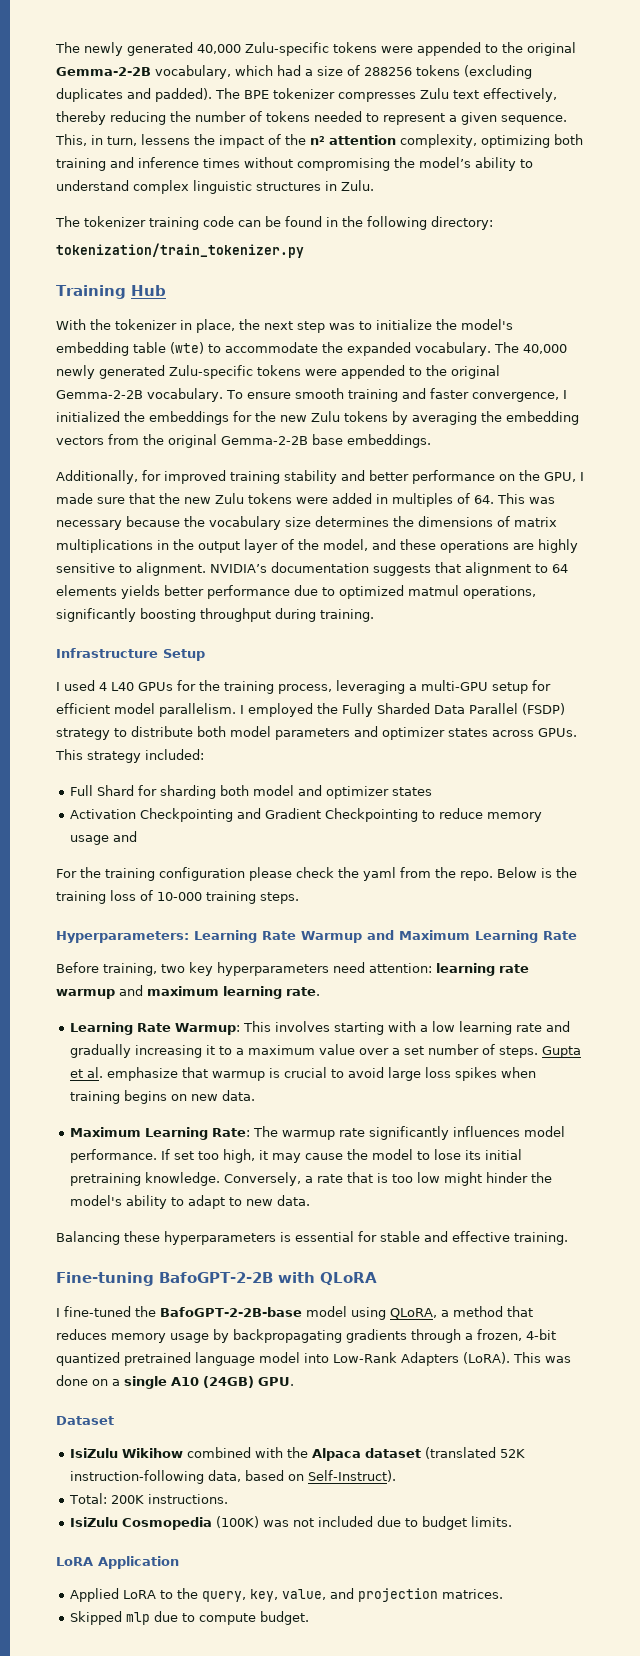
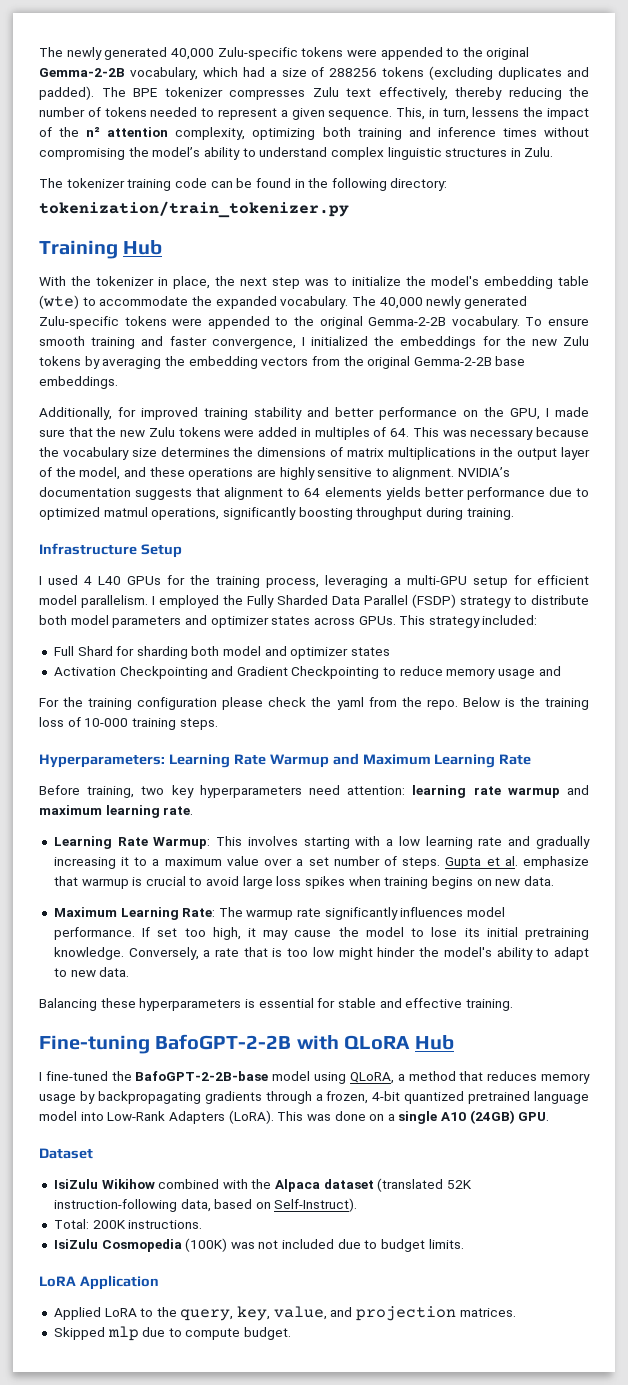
(377, 1278) none -> [414,1035,454,1050] Hub

